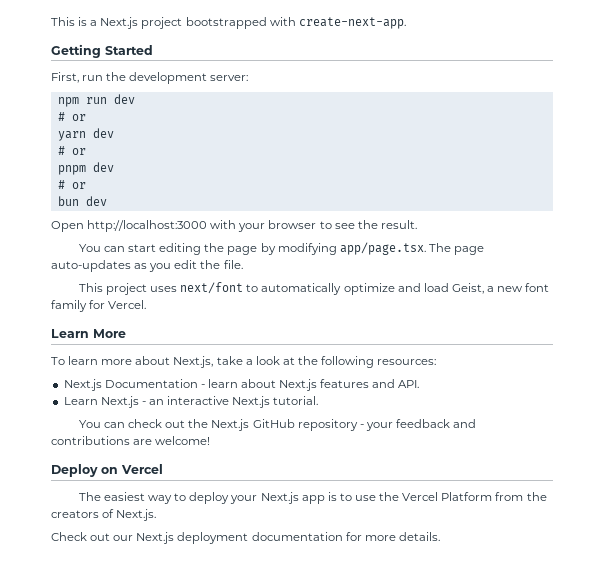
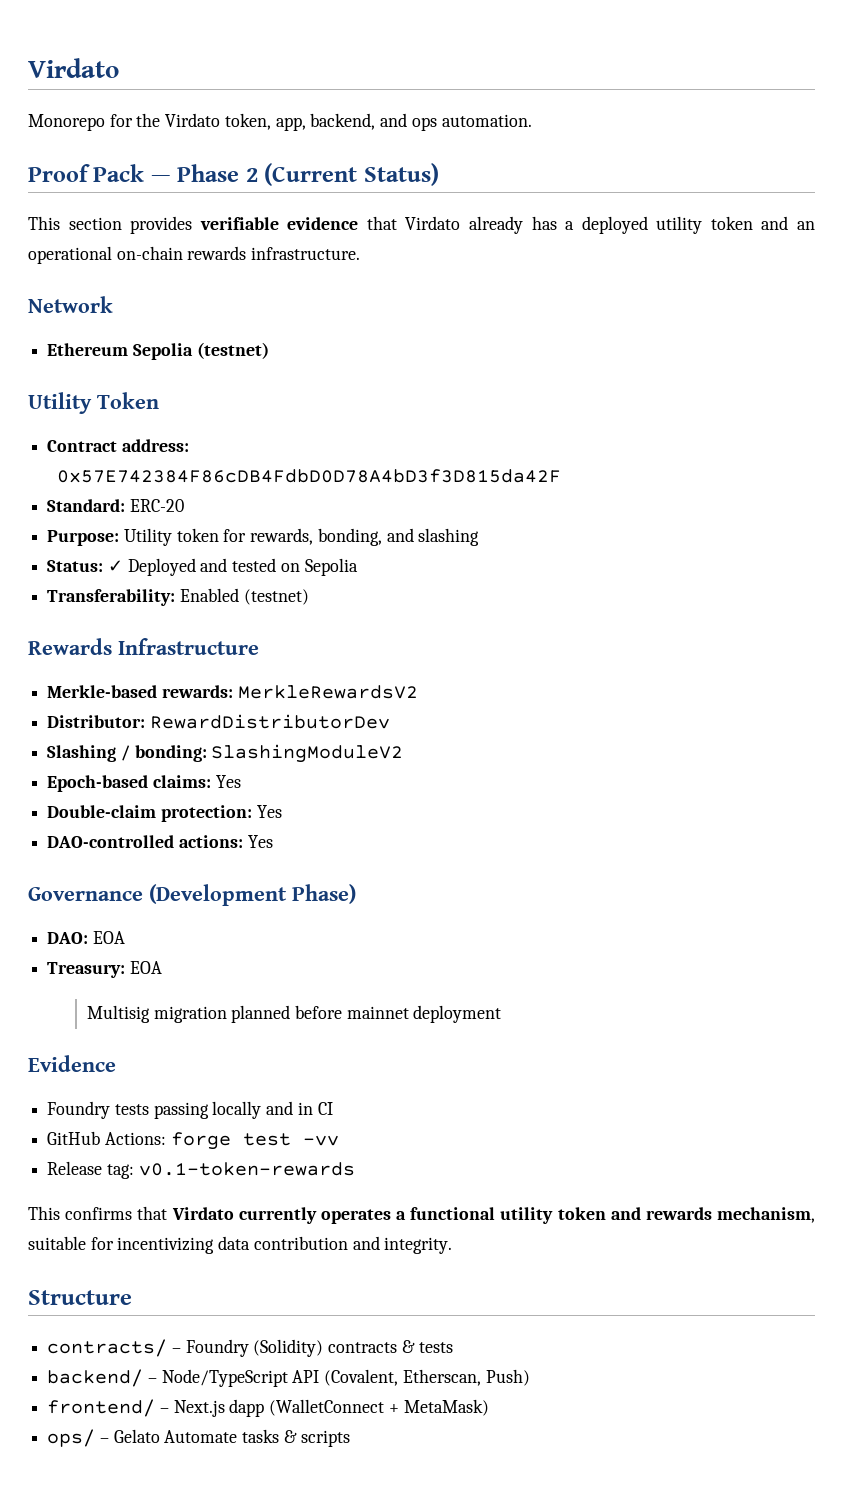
[51,17,406,29] [51,44,153,58] [51,72,249,84] [57,94,135,107] [57,112,86,121] [57,128,114,141] [57,146,86,155] [57,162,114,175] [57,180,86,189] [57,196,107,206] [51,220,417,232] [78,242,484,255] [51,260,243,272] [78,282,550,295] [51,300,147,312] [51,329,126,338] [51,356,437,368] [63,379,420,391] [63,396,319,408] [78,419,477,431] [51,436,211,445] [51,464,163,477] [78,492,547,504] [51,509,157,521] [51,532,440,544] This is a Next.js project bootstrapped with create-next-app. // Getting Started // First, run the development server: // npm run dev // # or // yarn dev // # or // pnpm dev // # or // bun dev // Open http://localhost:3000 with your browser to see the result. // You can start editing the page by modifying app/page.tsx. The page auto-updates as you edit the file. // This project uses next/font to automatically optimize and load Geist, a new font family for Vercel. // Learn More // To learn more about Next.js, take a look at the following resources: // Next.js Documentation - learn about Next.js features and API. // Learn Next.js - an interactive Next.js tutorial. // You can check out the Next.js GitHub repository - your feedback and contributions are welcome! // Deploy on Vercel // The easiest way to deploy your Next.js app is to use the Vercel Platform from the creators of Next.js. // Check out our Next.js deployment documentation for more details. -> [28,58,119,78] [28,113,532,131] [28,163,439,186] [28,216,815,234] [28,246,361,264] [28,296,113,313] [47,342,269,360] [28,392,159,414] [47,439,189,452] [57,469,562,483] [47,499,184,512] [47,528,480,546] [47,558,358,576] [47,588,309,606] [28,638,259,655] [47,685,418,699] [47,714,390,729] [47,744,404,763] [47,775,241,792] [47,805,282,822] [47,835,273,848] [28,884,356,906] [47,931,125,944] [47,961,162,978] [86,1005,502,1023] [28,1055,116,1072] [47,1101,333,1119] [47,1131,339,1150] [47,1161,355,1179] [28,1206,815,1224] [28,1236,453,1254] [28,1290,132,1305] [47,1339,453,1357] [47,1369,530,1387] [47,1399,489,1417] [47,1429,350,1447] Virdato // Monorepo for the Virdato token, app, backend, and ops automation. // Proof Pack — Phase 2 (Current Status) // This section provides verifiable evidence that Virdato already has a deployed utility token and an operational on-chain rewards infrastructure. // Network // Ethereum Sepolia (testnet) // Utility Token // Contract address: // 0x57E742384F86cDB4FdbD0D78A4bD3f3D815da42F // Standard: ERC-20 // Purpose: Utility token for rewards, bonding, and slashing // Status: ✓ Deployed and tested on Sepolia // Transferability: Enabled (testnet) // Rewards Infrastructure // Merkle-based rewards: MerkleRewardsV2 // Distributor: RewardDistributorDev // Slashing / bonding: SlashingModuleV2 // Epoch-based claims: Yes // Double-claim protection: Yes // DAO-controlled actions: Yes // Governance (Development Phase) // DAO: EOA // Treasury: EOA // Multisig migration planned before mainnet deployment // Evidence // Foundry tests passing locally and in CI // GitHub Actions: forge test -vv // Release tag: v0.1-token-rewards // This confirms that Virdato currently operates a functional utility token and rewards mechanism, suitable for incentivizing data contribution and integrity. // Structure // contracts/ – Foundry (Solidity) contracts & tests // backend/ – Node/TypeScript API (Covalent, Etherscan, Push) // frontend/ – Next.js dapp (WalletConnect + MetaMask) // ops/ – Gelato Automate tasks & scripts

